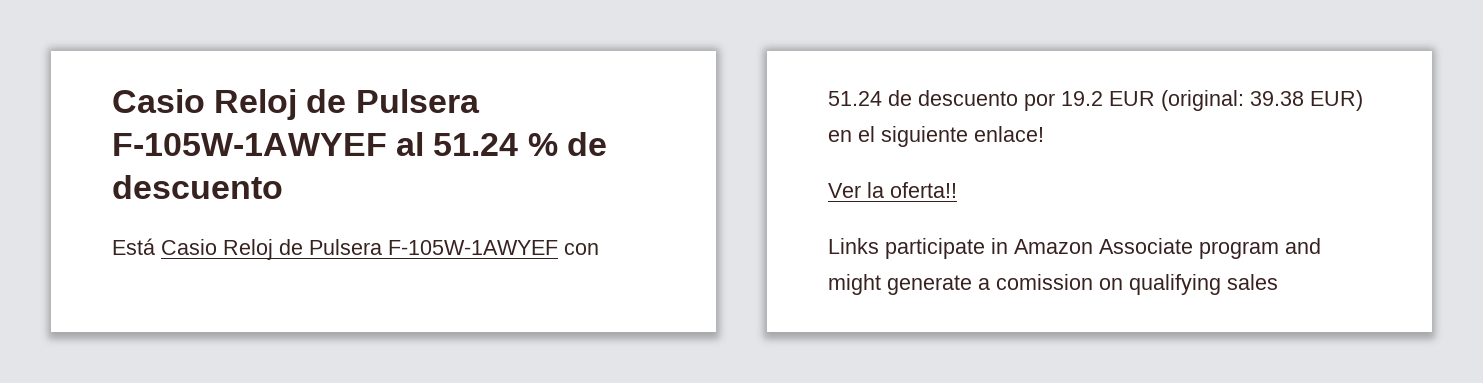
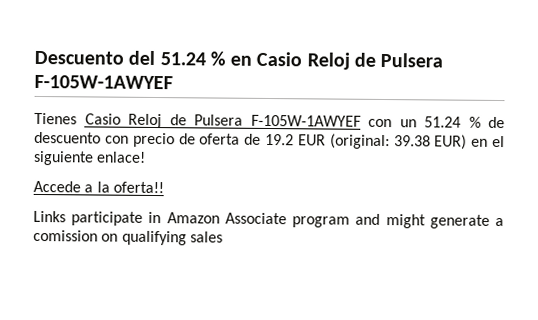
[112,89,480,120] [112,132,607,156] [112,175,283,199] [112,238,155,255] Casio Reloj de Pulsera F-105W-1AWYEF al 51.24 % de descuento // Está -> [34,50,444,70] [34,74,173,90] [34,112,77,125] Descuento del 51.24 % en Casio Reloj de Pulsera F-105W-1AWYEF // Tienes
[828,90,1055,111] 51.24 de descuento por -> [399,116,505,129] [34,131,262,148] un 51.24 % de descuento con precio de oferta de
[828,183,861,198] Ver -> [33,180,94,193] Accede a

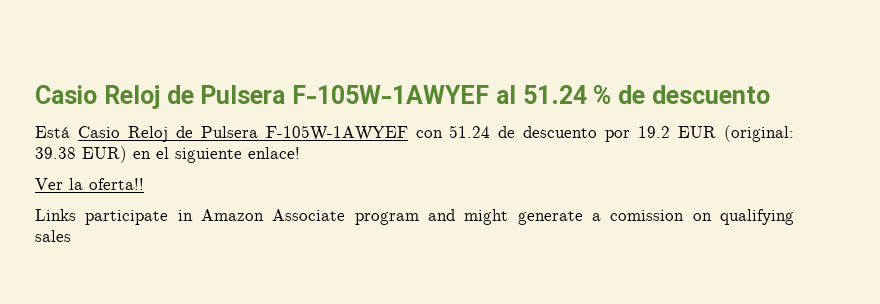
[34,50,444,70] [34,74,173,90] [34,112,77,125] Descuento del 51.24 % en Casio Reloj de Pulsera F-105W-1AWYEF // Tienes -> [35,85,770,109] [35,126,70,138] Casio Reloj de Pulsera F-105W-1AWYEF al 51.24 % de descuento // Está
[399,116,505,129] [34,131,262,148] un 51.24 % de descuento con precio de oferta de -> [449,125,631,142] 51.24 de descuento por
[33,180,94,193] Accede a -> [35,178,63,190] Ver

